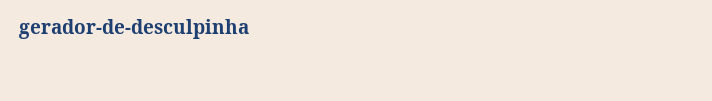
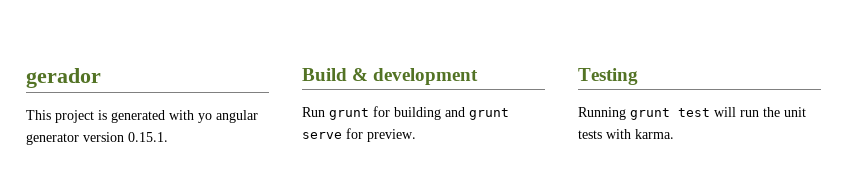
[19,19,249,39] gerador-de-desculpinha -> [26,68,101,88] [26,110,258,123] [26,132,168,145] [302,68,479,85] [302,106,509,120] [302,128,416,142] [578,68,638,85] [578,107,806,120] [578,129,674,139] gerador // This project is generated with yo angular generator version 0.15.1. // Build & development // Run grunt for building and grunt serve for preview. // Testing // Running grunt test will run the unit tests with karma.

